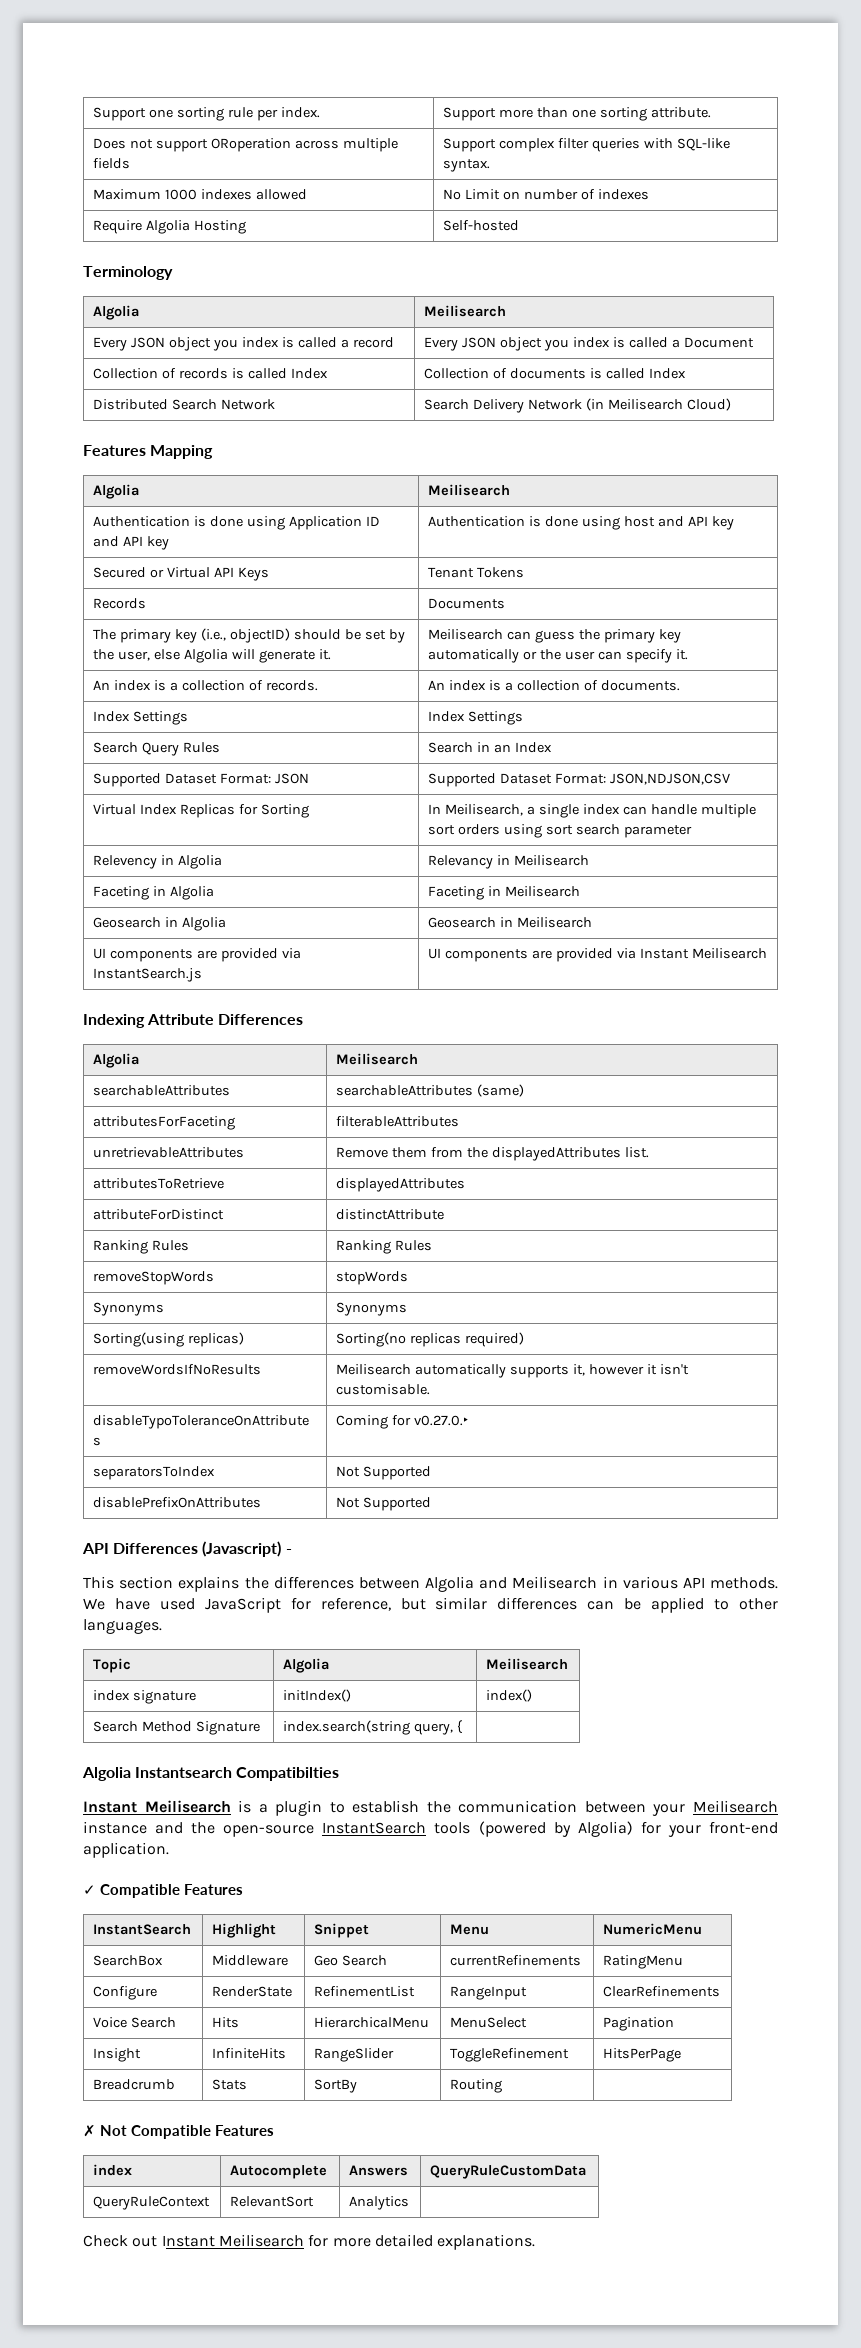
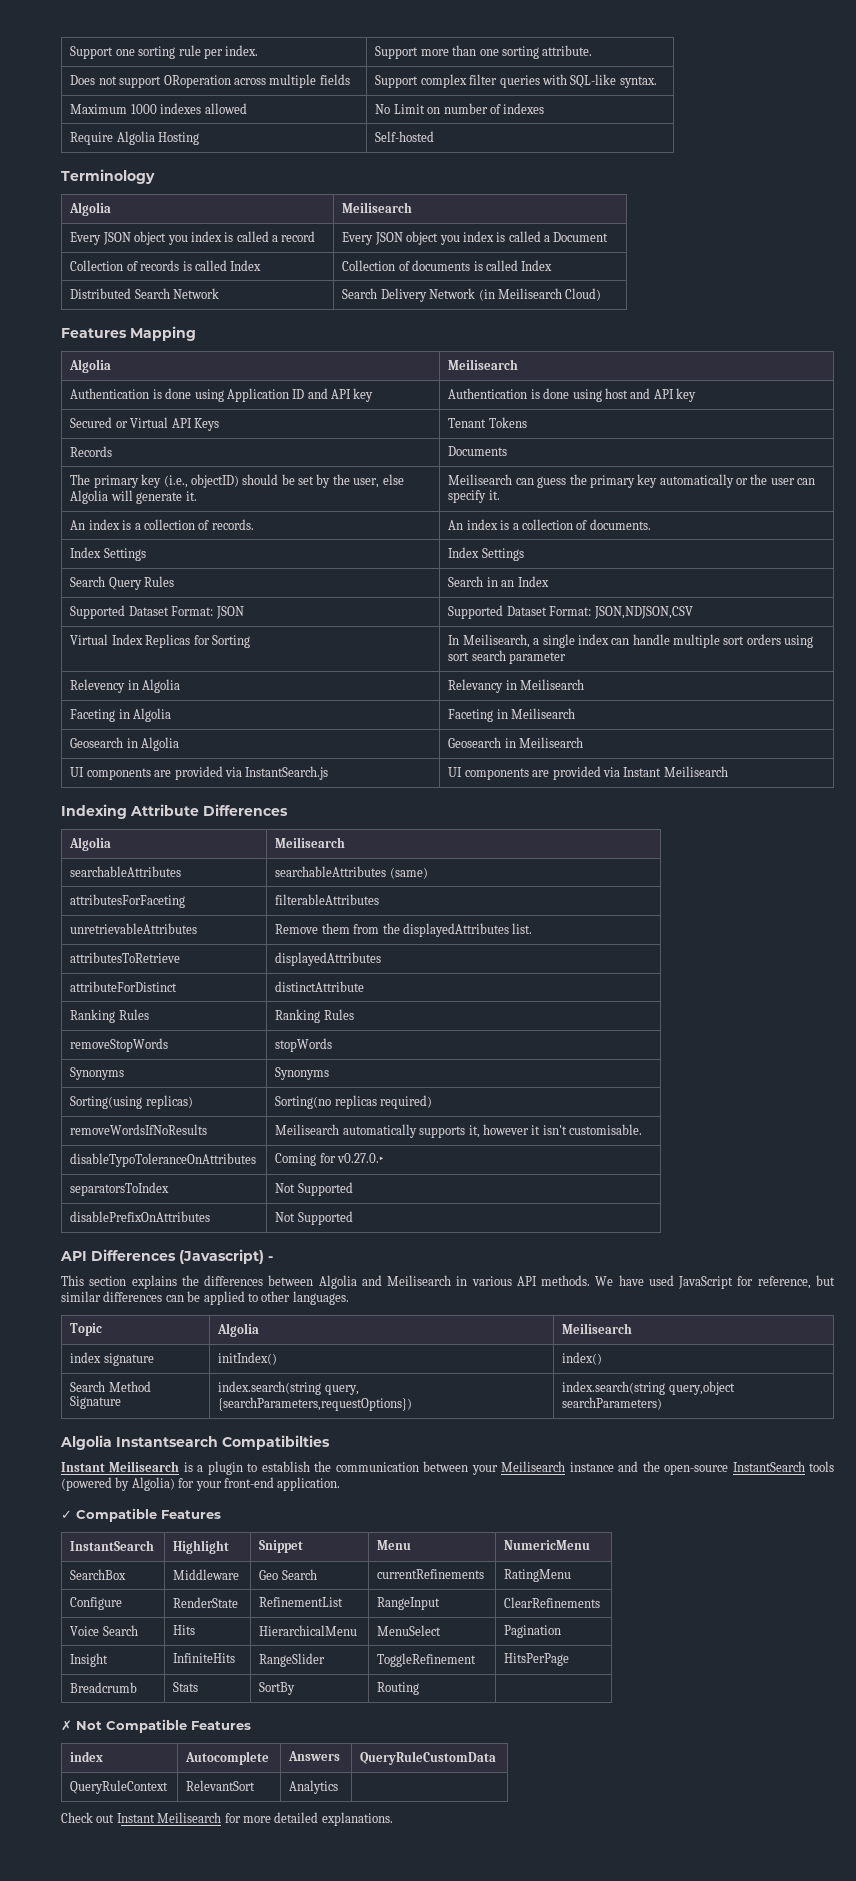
[457,1720,463,1734] { | -> [218,1397,413,1411] [562,1381,735,1395] [562,1397,663,1410] {searchParameters,requestOptions}) | index.search(string query,object searchParameters)

